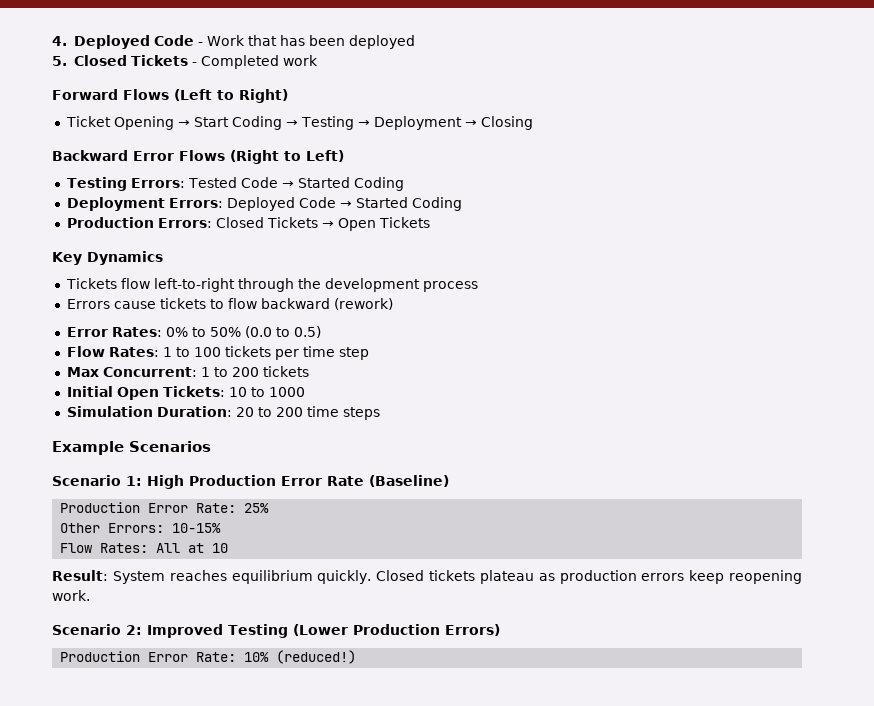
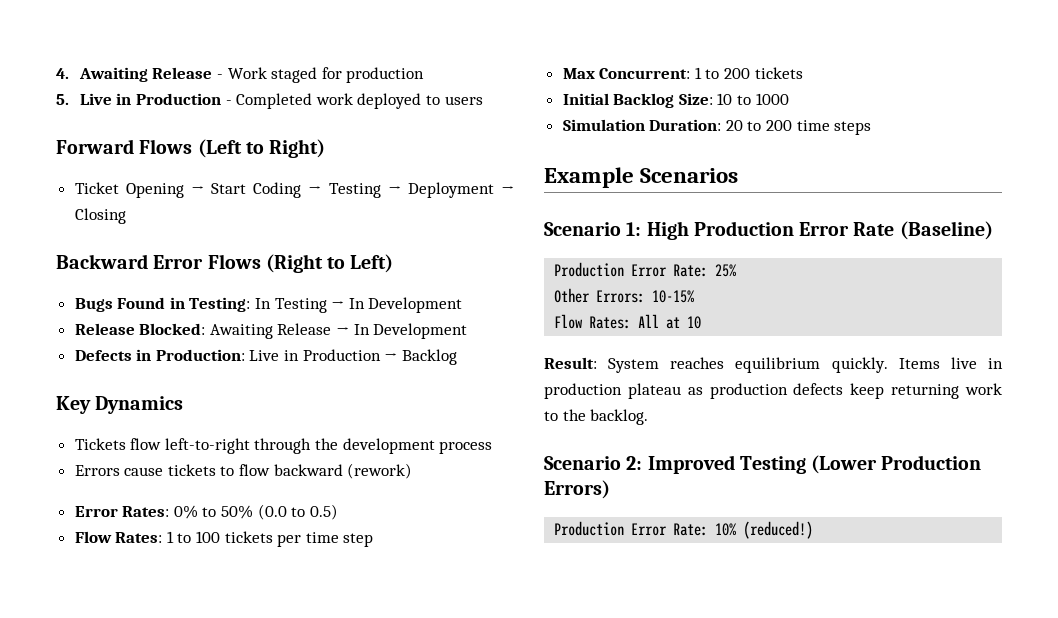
[73,35,415,49] [52,55,188,66] Deployed Code - Work that has been deployed // 5. Closed Tickets -> [78,67,425,83] [56,93,221,105] Awaiting Release - Work staged for production // 5. Live in Production
(318, 60) none -> [357,93,483,109] deployed to users
[66,177,404,191] [66,197,462,211] [66,217,430,231] Testing Errors: Tested Code → Started Coding // Deployment Errors: Deployed Code → Started Coding // Production Errors: Closed Tickets → Open Tickets -> [74,297,463,313] [74,323,468,339] [74,349,457,365] Bugs Found in Testing: In Testing → In Development // Release Blocked: Awaiting Release → In Development // Defects in Production: Live in Production → Backlog
[116,386,225,400] Open Tickets: -> [613,93,713,108] Backlog Size:
[376,570,802,584] [52,590,90,601] Closed tickets plateau as production errors keep reopening work. -> [898,357,1004,369] [544,383,1002,399] [544,409,649,425] Items live in production plateau as production defects keep returning work to the backlog.

